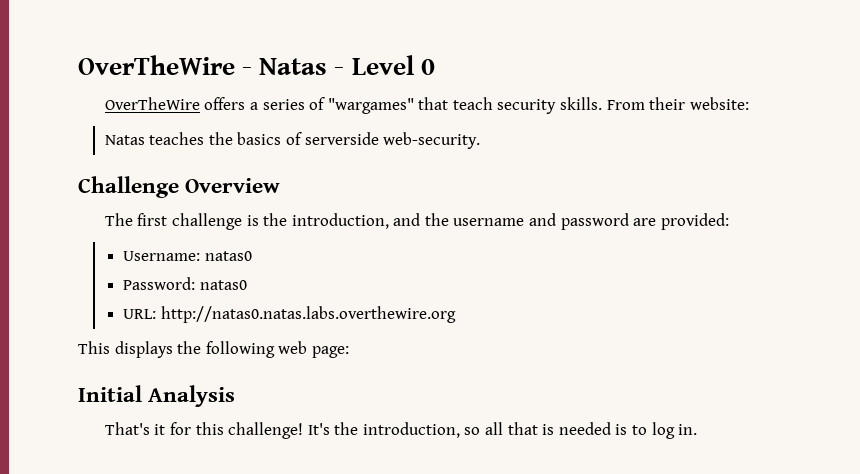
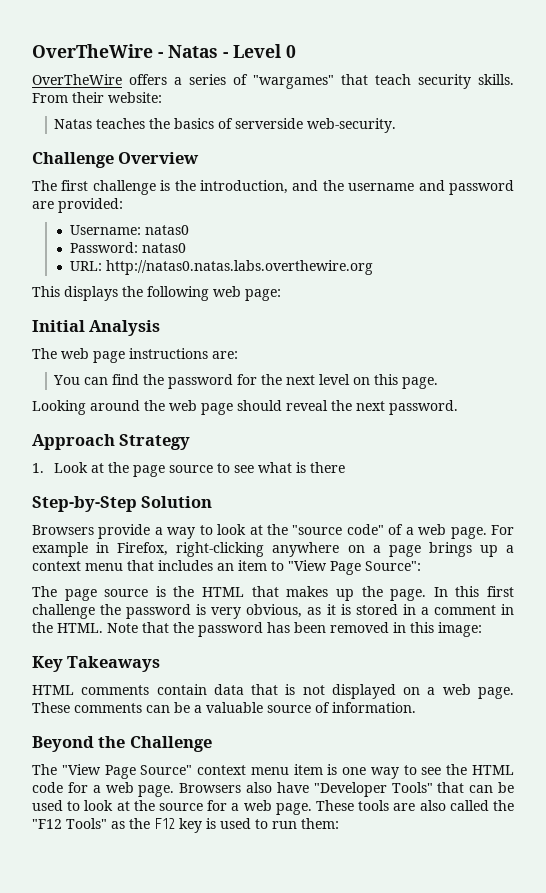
[104,422,698,439] That's it for this challenge! It's the introduction, so all that is needed is to log in. -> [32,348,238,363] [53,374,439,389] [32,400,458,415] [32,434,191,450] [32,462,346,477] [32,496,213,512] [32,524,514,539] [32,542,515,557] [32,560,421,575] [32,586,515,601] [32,604,515,619] [32,622,482,637] [32,656,161,672] [32,684,514,699] [32,702,416,713] [32,736,212,752] [32,764,514,779] [32,782,514,797] [32,800,514,815] [32,818,339,833] The web page instructions are: // You can find the password for the next level on this page. // Looking around the web page should reveal the next password. // Approach Strategy // 1. Look at the page source to see what is there // Step-by-Step Solution // Browsers provide a way to look at the "source code" of a web page. For example in Firefox, right-clicking anywhere on a page brings up a context menu that includes an item to "View Page Source": // The page source is the HTML that makes up the page. In this first challenge the password is very obvious, as it is stored in a comment in the HTML. Note that the password has been removed in this image: // Key Takeaways // HTML comments contain data that is not displayed on a web page. These comments can be a valuable source of information. // Beyond the Challenge // The "View Page Source" context menu item is one way to see the HTML code for a web page. Browsers also have "Developer Tools" that can be used to look at the source for a web page. These tools are also called the "F12 Tools" as the F12 key is used to run them:

